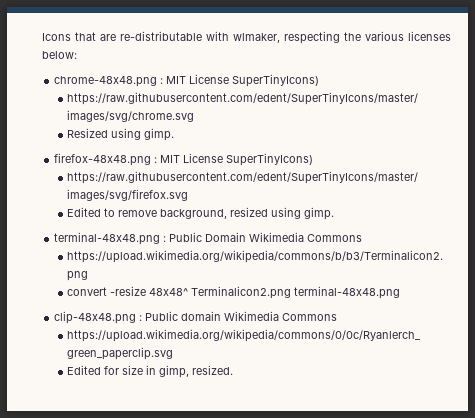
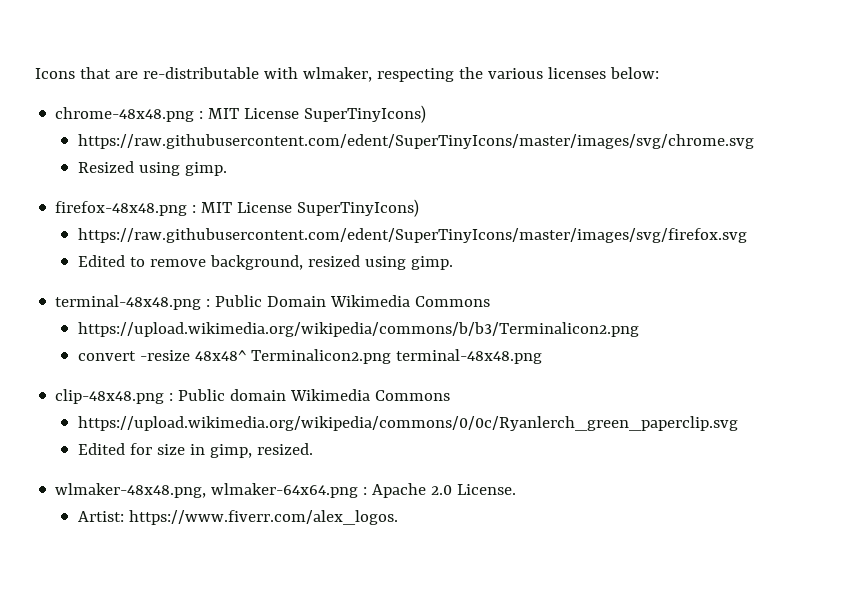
(234, 370) none -> [55,483,517,498] [78,510,399,525] // wlmaker-48x48.png, wlmaker-64x64.png : Apache 2.0 License. // Artist: https://www.fiverr.com/alex_logos.

